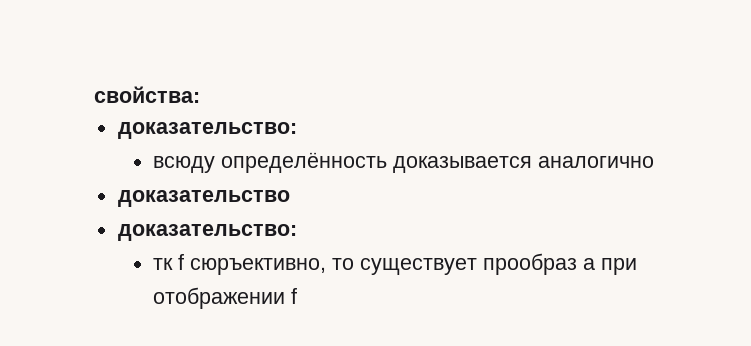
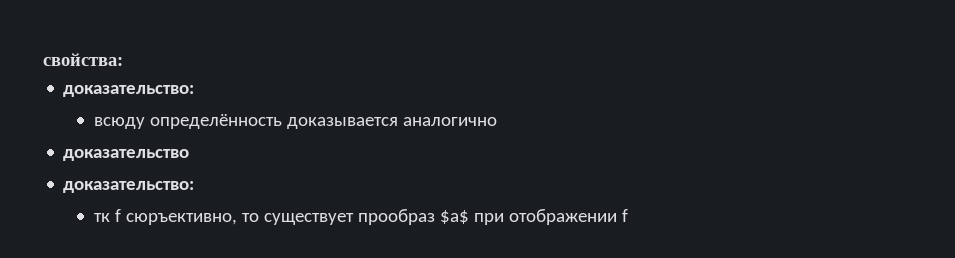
[583,258,596,270] a -> [439,210,469,224] $a$

